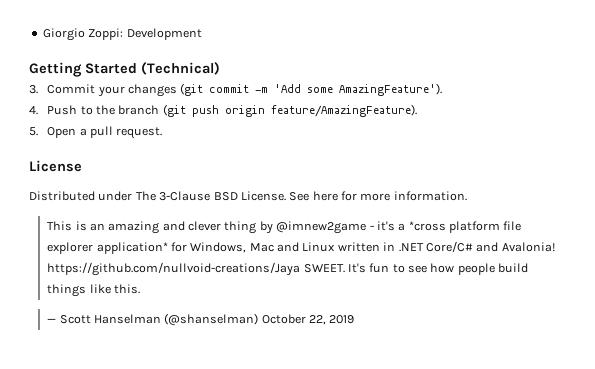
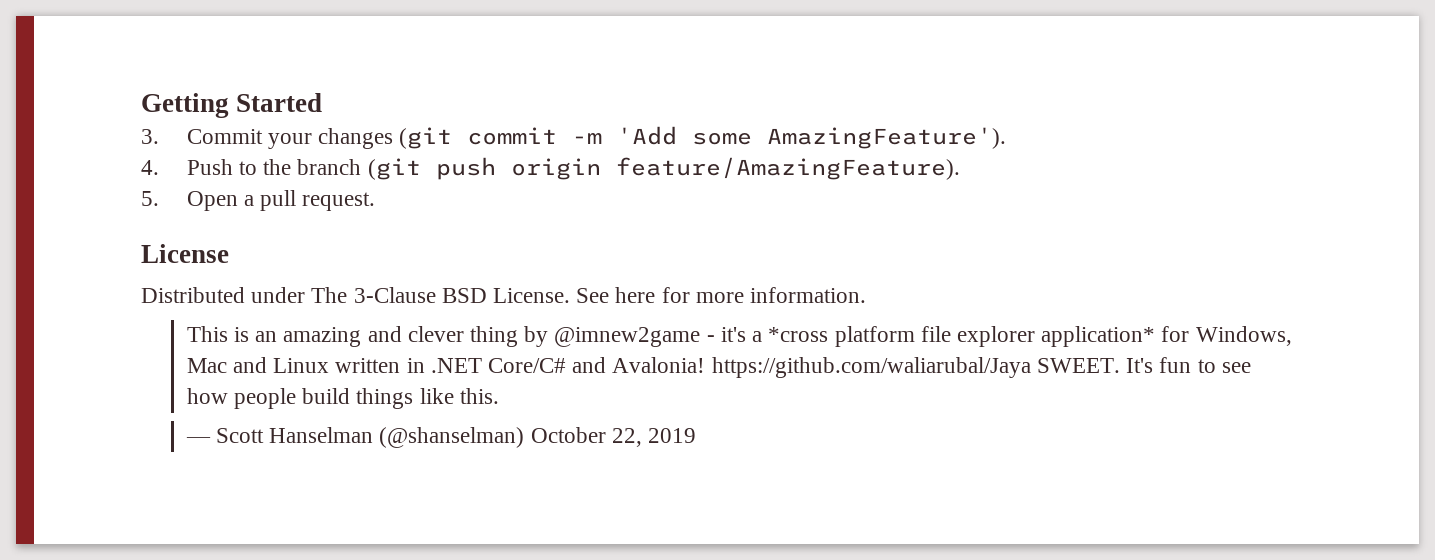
[42,28,202,41] Giorgio Zoppi: Development // -> (141, 105) none
[141,62,220,75] (Technical) -> (323, 102) none
[47,262,301,276] https://github.com/nullvoid-creations/Jaya -> [711,357,1031,378] https://github.com/waliarubal/Jaya

